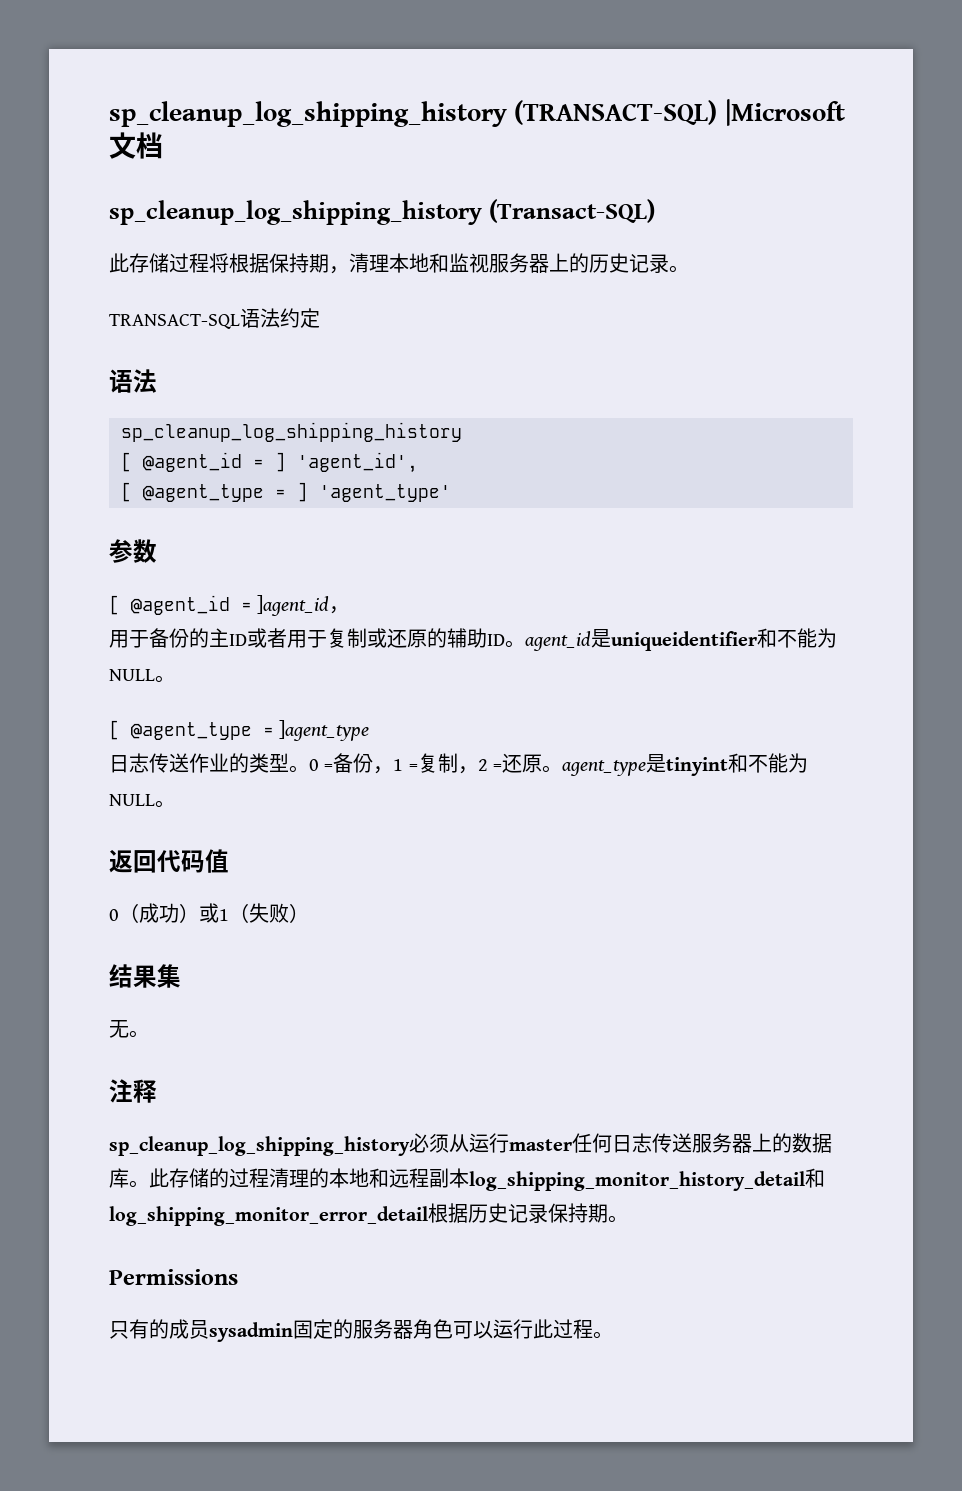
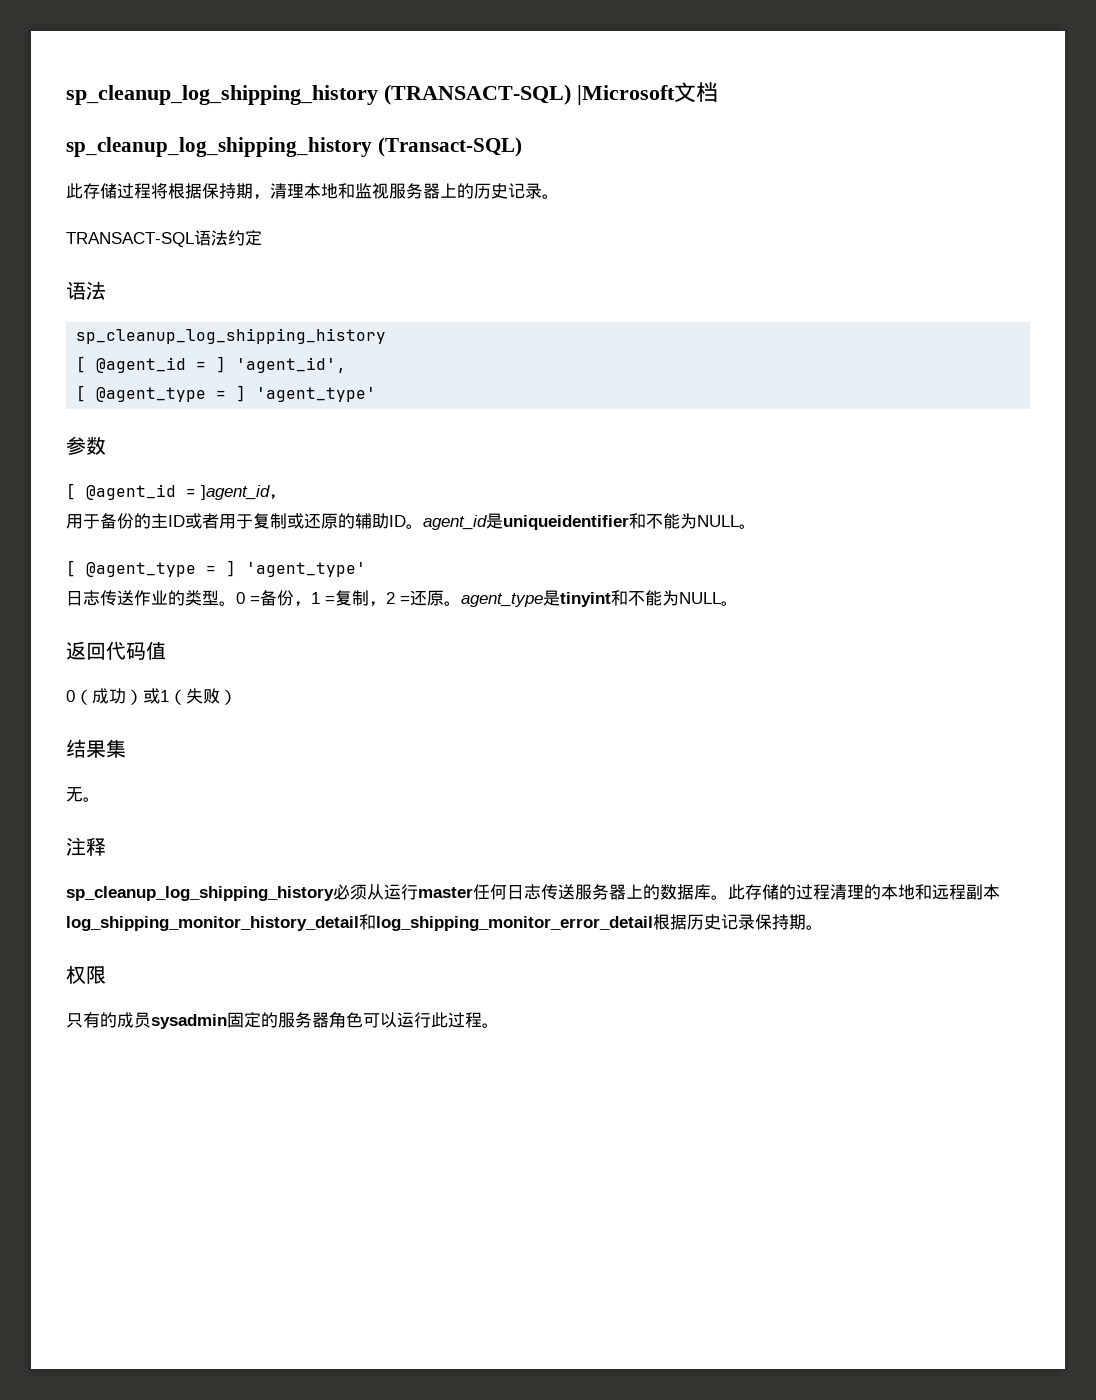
[279,720,370,741] ]agent_type -> [226,560,366,577] ] 'agent_type'
[109,1269,238,1285] Permissions -> [66,965,106,984] 权限

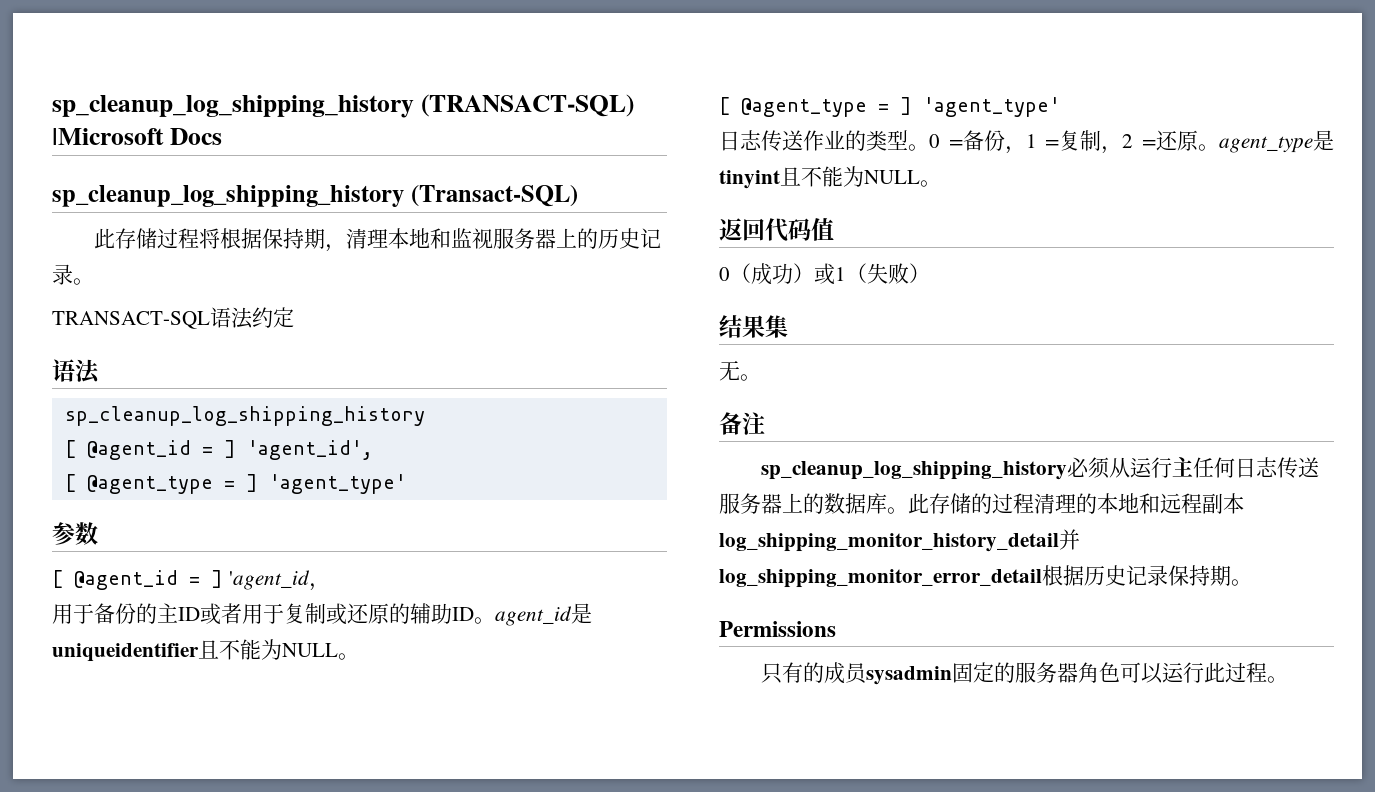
[674,82,718,103] 文档 -> [169,128,222,145] Docs
[201,485,270,500] ]agent_id -> [211,570,310,590] ] 'agent_id
[629,513,646,529] 和 -> [198,640,219,659] 且
[611,590,628,606] 和 -> [780,167,801,186] 且
(100, 799) none -> [719,412,742,435] 备
[86,837,106,856] 释 -> (765, 423) none
[418,887,473,898] master -> [1171,457,1193,477] 主
[359,914,376,930] 和 -> [1059,529,1080,550] 并
[66,965,106,984] 权限 -> [719,621,836,637] Permissions

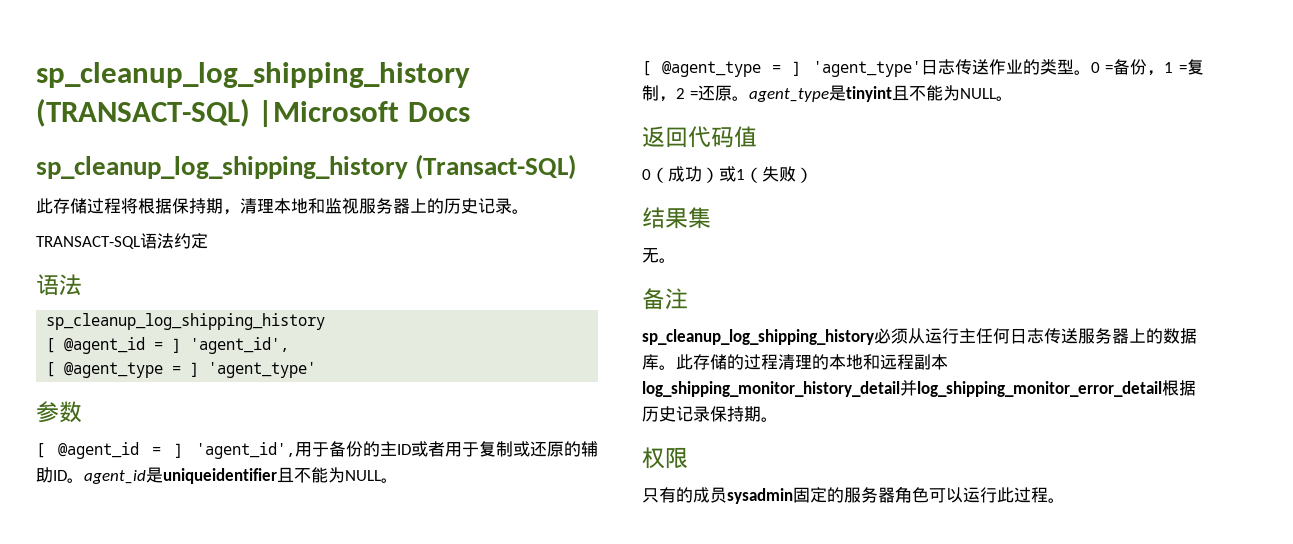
[228,570,330,591] 'agent_id， // -> [196,442,295,459] 'agent_id',
(1060, 107) // -> (921, 69) none
[719,621,836,637] Permissions -> [642,447,688,469] 权限

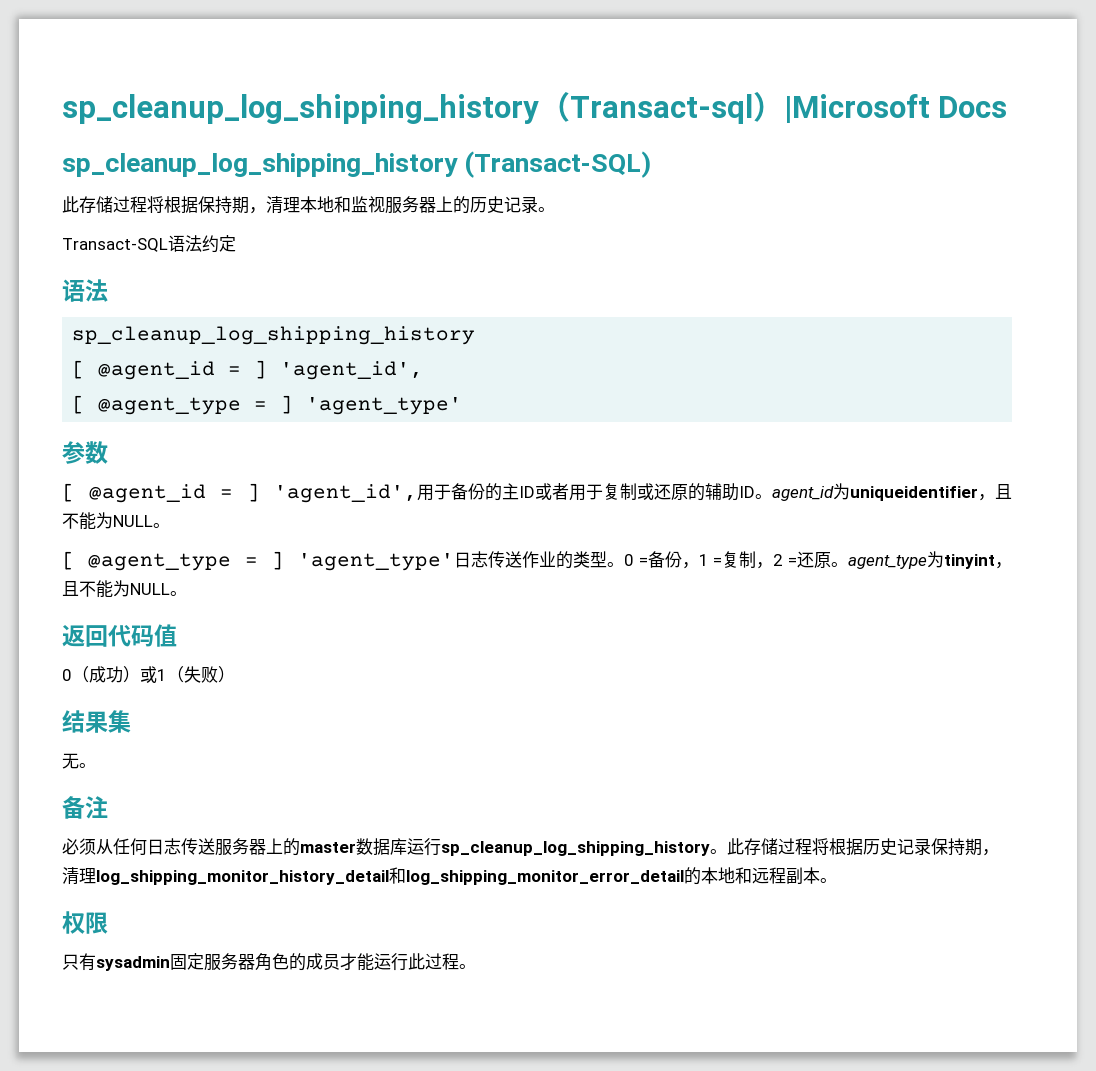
[36,62,470,88] [36,98,250,127] sp_cleanup_log_shipping_history (TRANSACT-SQL) -> [62,92,784,124] sp_cleanup_log_shipping_history（Transact-sql）
[36,236,140,249] TRANSACT-SQL -> [62,238,168,252] Transact-SQL
[146,467,277,484] 是uniqueidentifier -> [833,483,995,501] 为uniqueidentifier，
[828,85,892,102] 是tinyint -> [927,551,1013,569] 为tinyint，
[642,328,976,345] sp_cleanup_log_shipping_history必须从运行主 -> [62,838,113,855] 必须从
[1163,328,1197,344] [642,354,948,370] [642,380,1162,397] 数据库。此存储的过程清理的本地和远程副本log_shipping_monitor_history_detail并log_shipping_monitor_error_detail -> [300,838,829,856] master数据库运行sp_cleanup_log_shipping_history。此存储过程将
(761, 414) none -> [982,849,999,856] [62,867,820,885] ，清理log_shipping_monitor_history_detail和log_shipping_monitor_error_detail的本地和远程副本
[676,487,727,503] 的成员 -> (96, 962) none
[827,487,844,503] 的 -> (204, 961) none
[929,487,963,503] 可以 -> [289,953,374,971] 的成员才能

